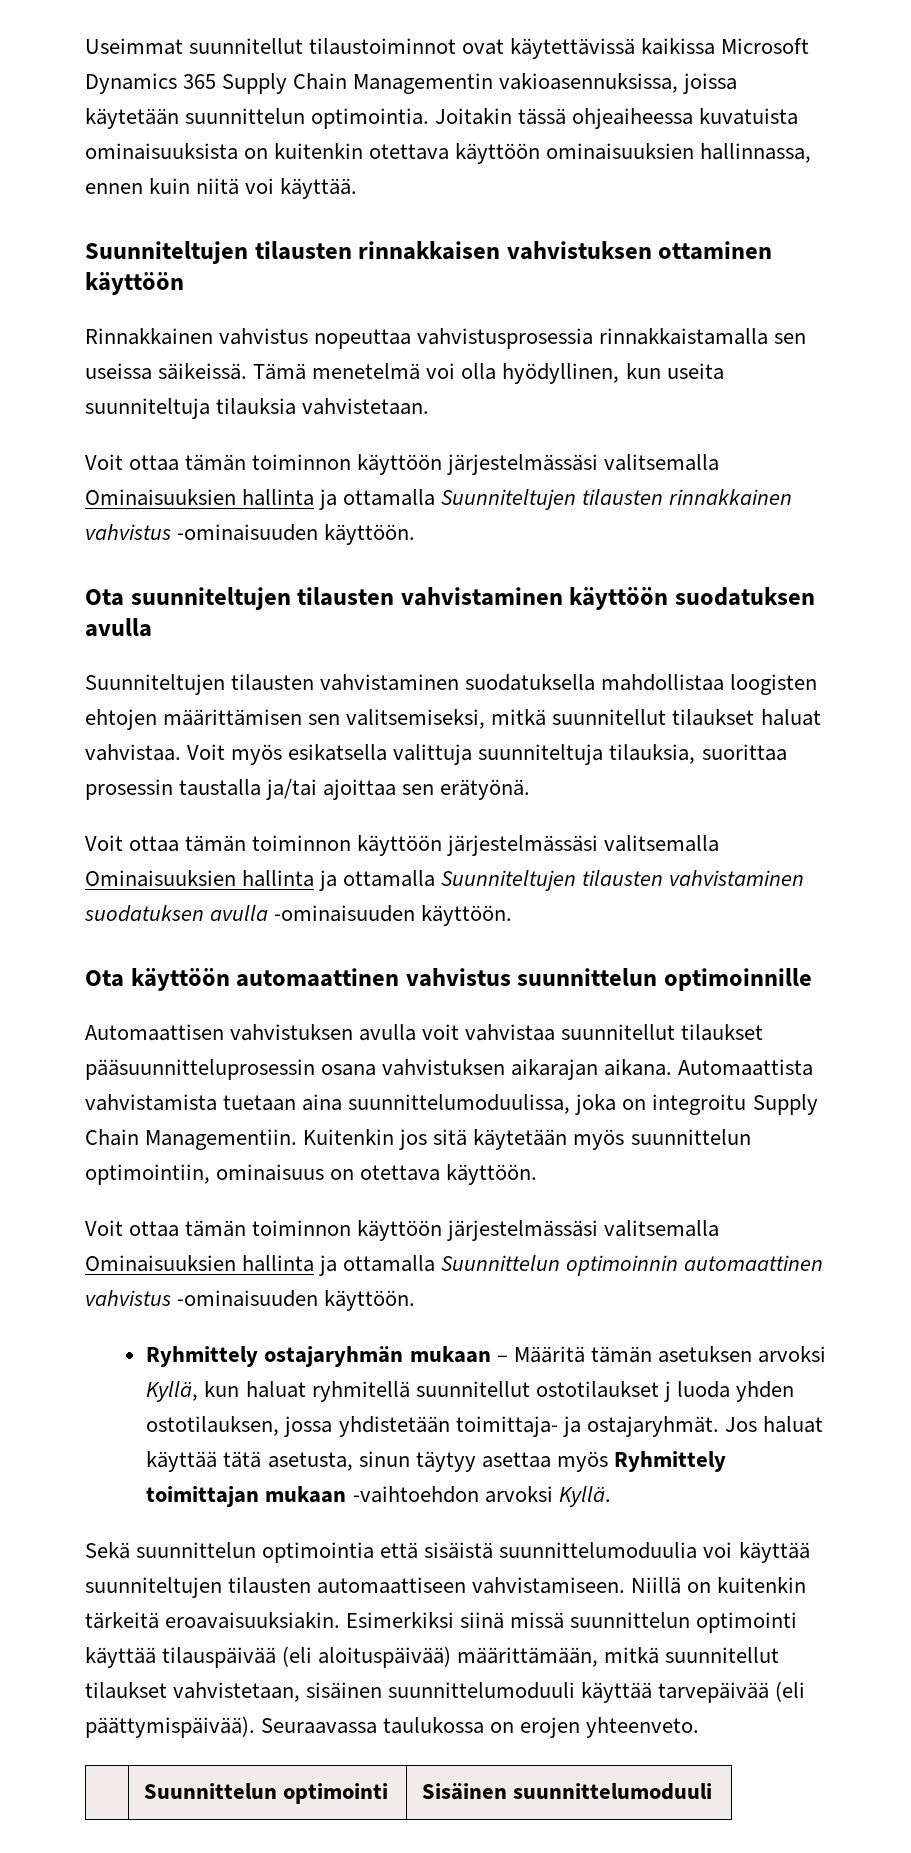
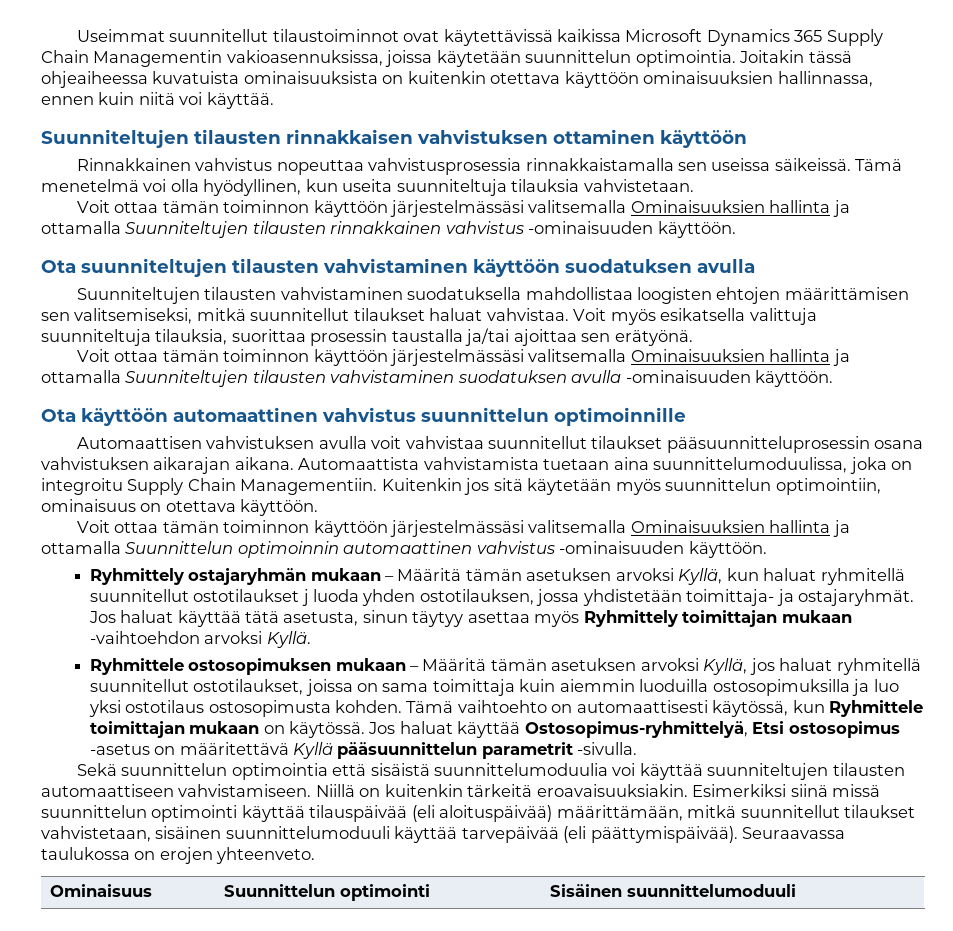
(611, 1496) none -> [89,658,921,675] [89,679,899,696] [88,700,924,717] [89,721,900,738] [89,742,638,759] // Ryhmittele ostosopimuksen mukaan – Määritä tämän asetuksen arvoksi Kyllä, jos haluat ryhmitellä suunnitellut ostotilaukset, joissa on sama toimittaja kuin aiemmin luoduilla ostosopimuksilla ja luo yksi ostotilaus ostosopimusta kohden. Tämä vaihtoehto on automaattisesti käytössä, kun Ryhmittele toimittajan mukaan on käytössä. Jos haluat käyttää Ostosopimus-ryhmittelyä, Etsi ostosopimus -asetus on määritettävä Kyllä pääsuunnittelun parametrit -sivulla.
(700, 1727) none -> [50,884,153,897] Ominaisuus

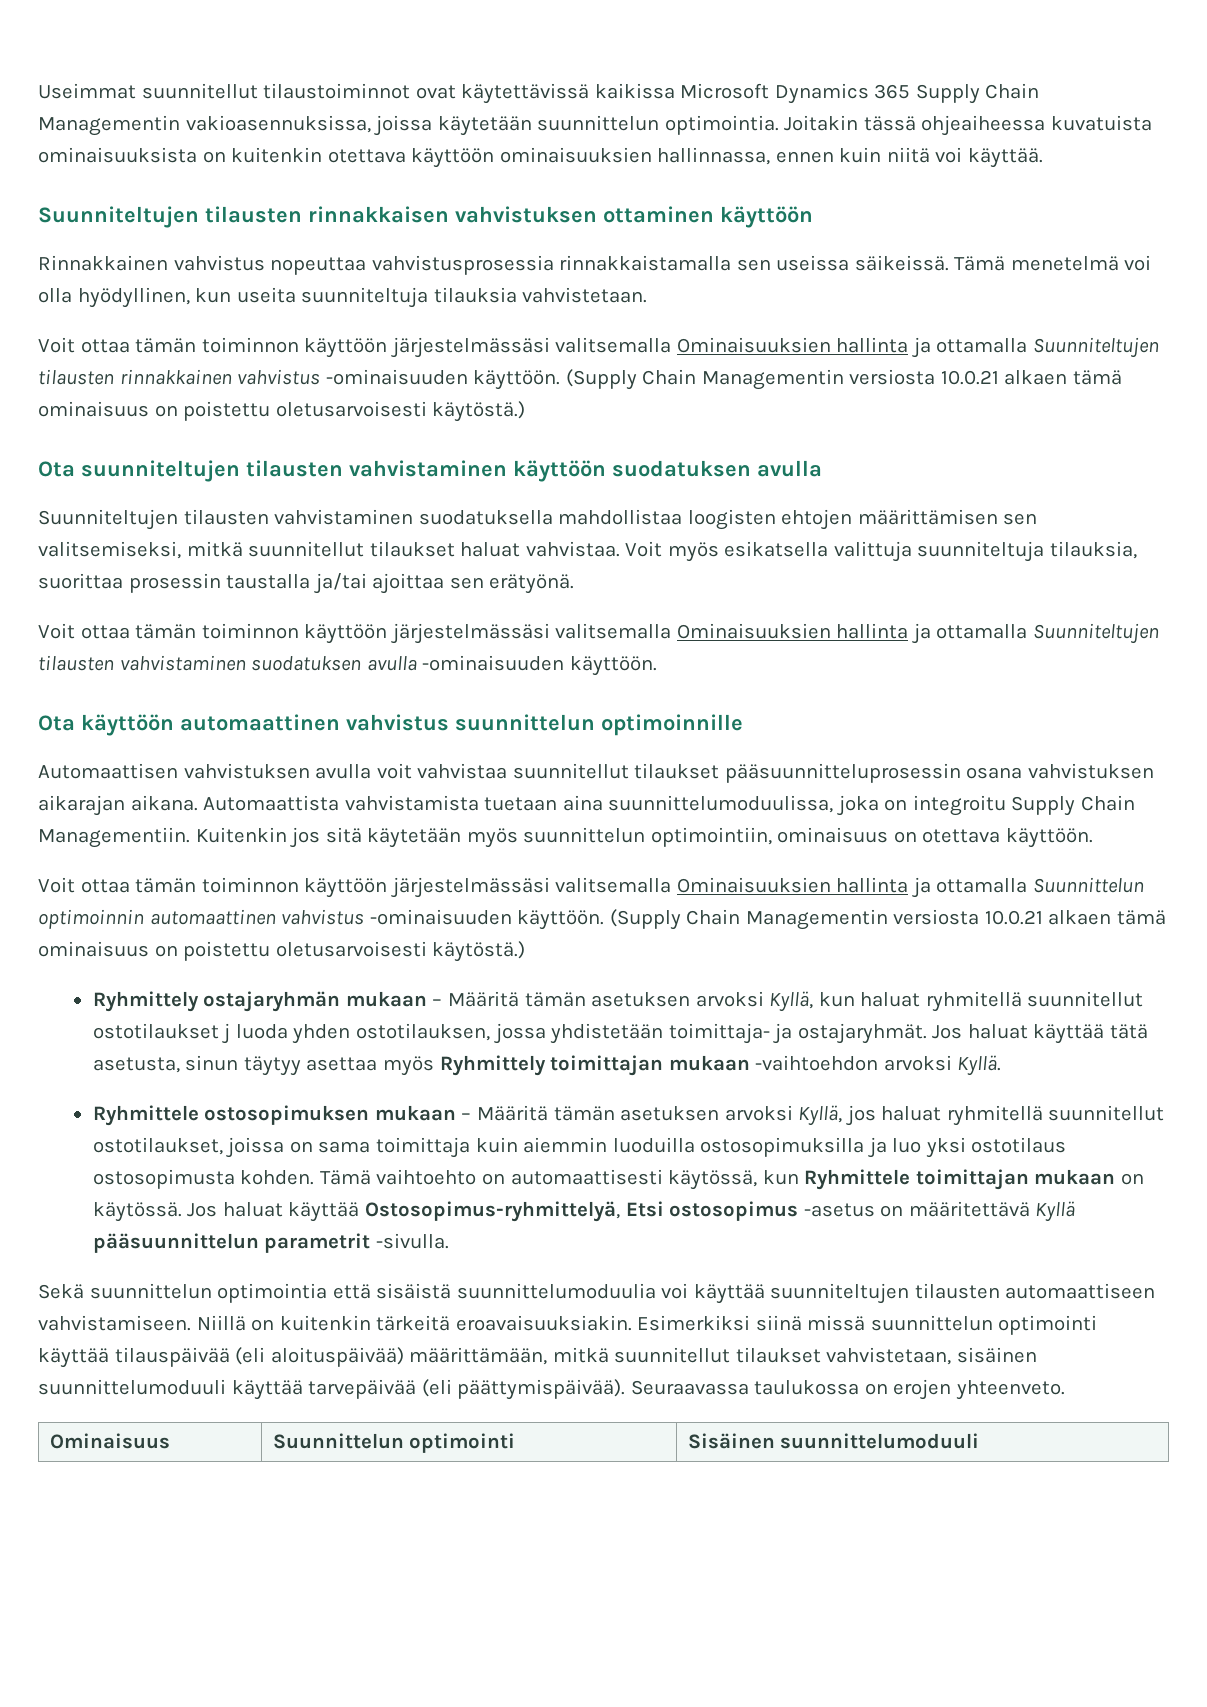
(736, 229) none -> [565,369,1122,390] [38,401,526,422] (Supply Chain Managementin versiosta 10.0.21 alkaen tämä ominaisuus on poistettu oletusarvoisesti käytöstä.)
(767, 549) none -> [609,909,1166,930] [38,941,526,962] (Supply Chain Managementin versiosta 10.0.21 alkaen tämä ominaisuus on poistettu oletusarvoisesti käytöstä.)

